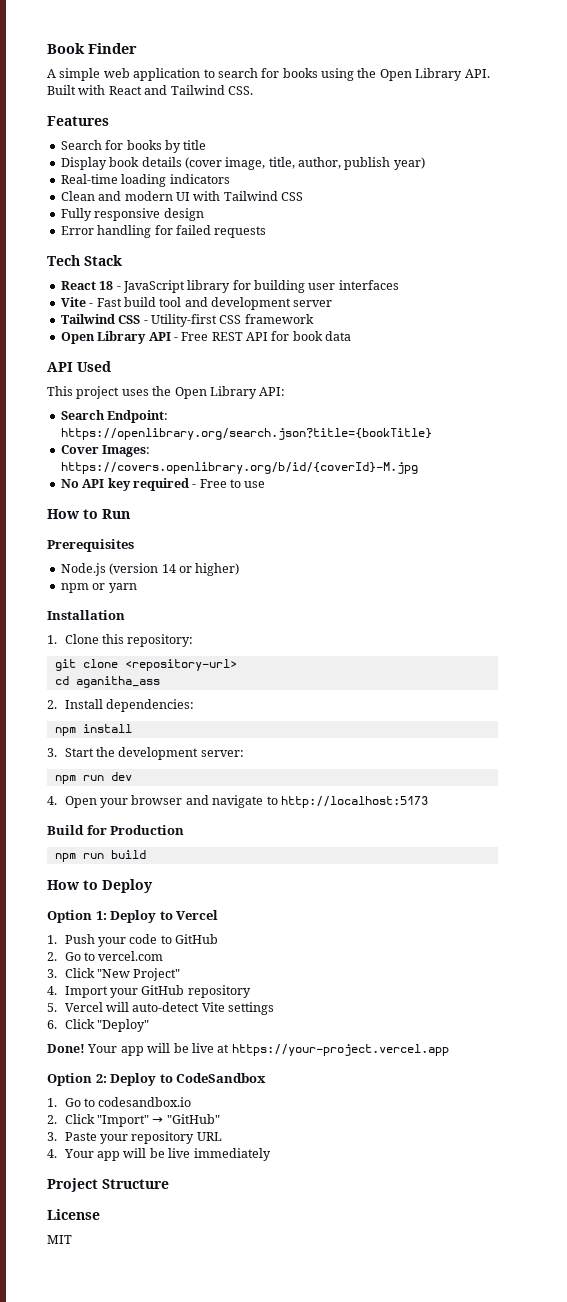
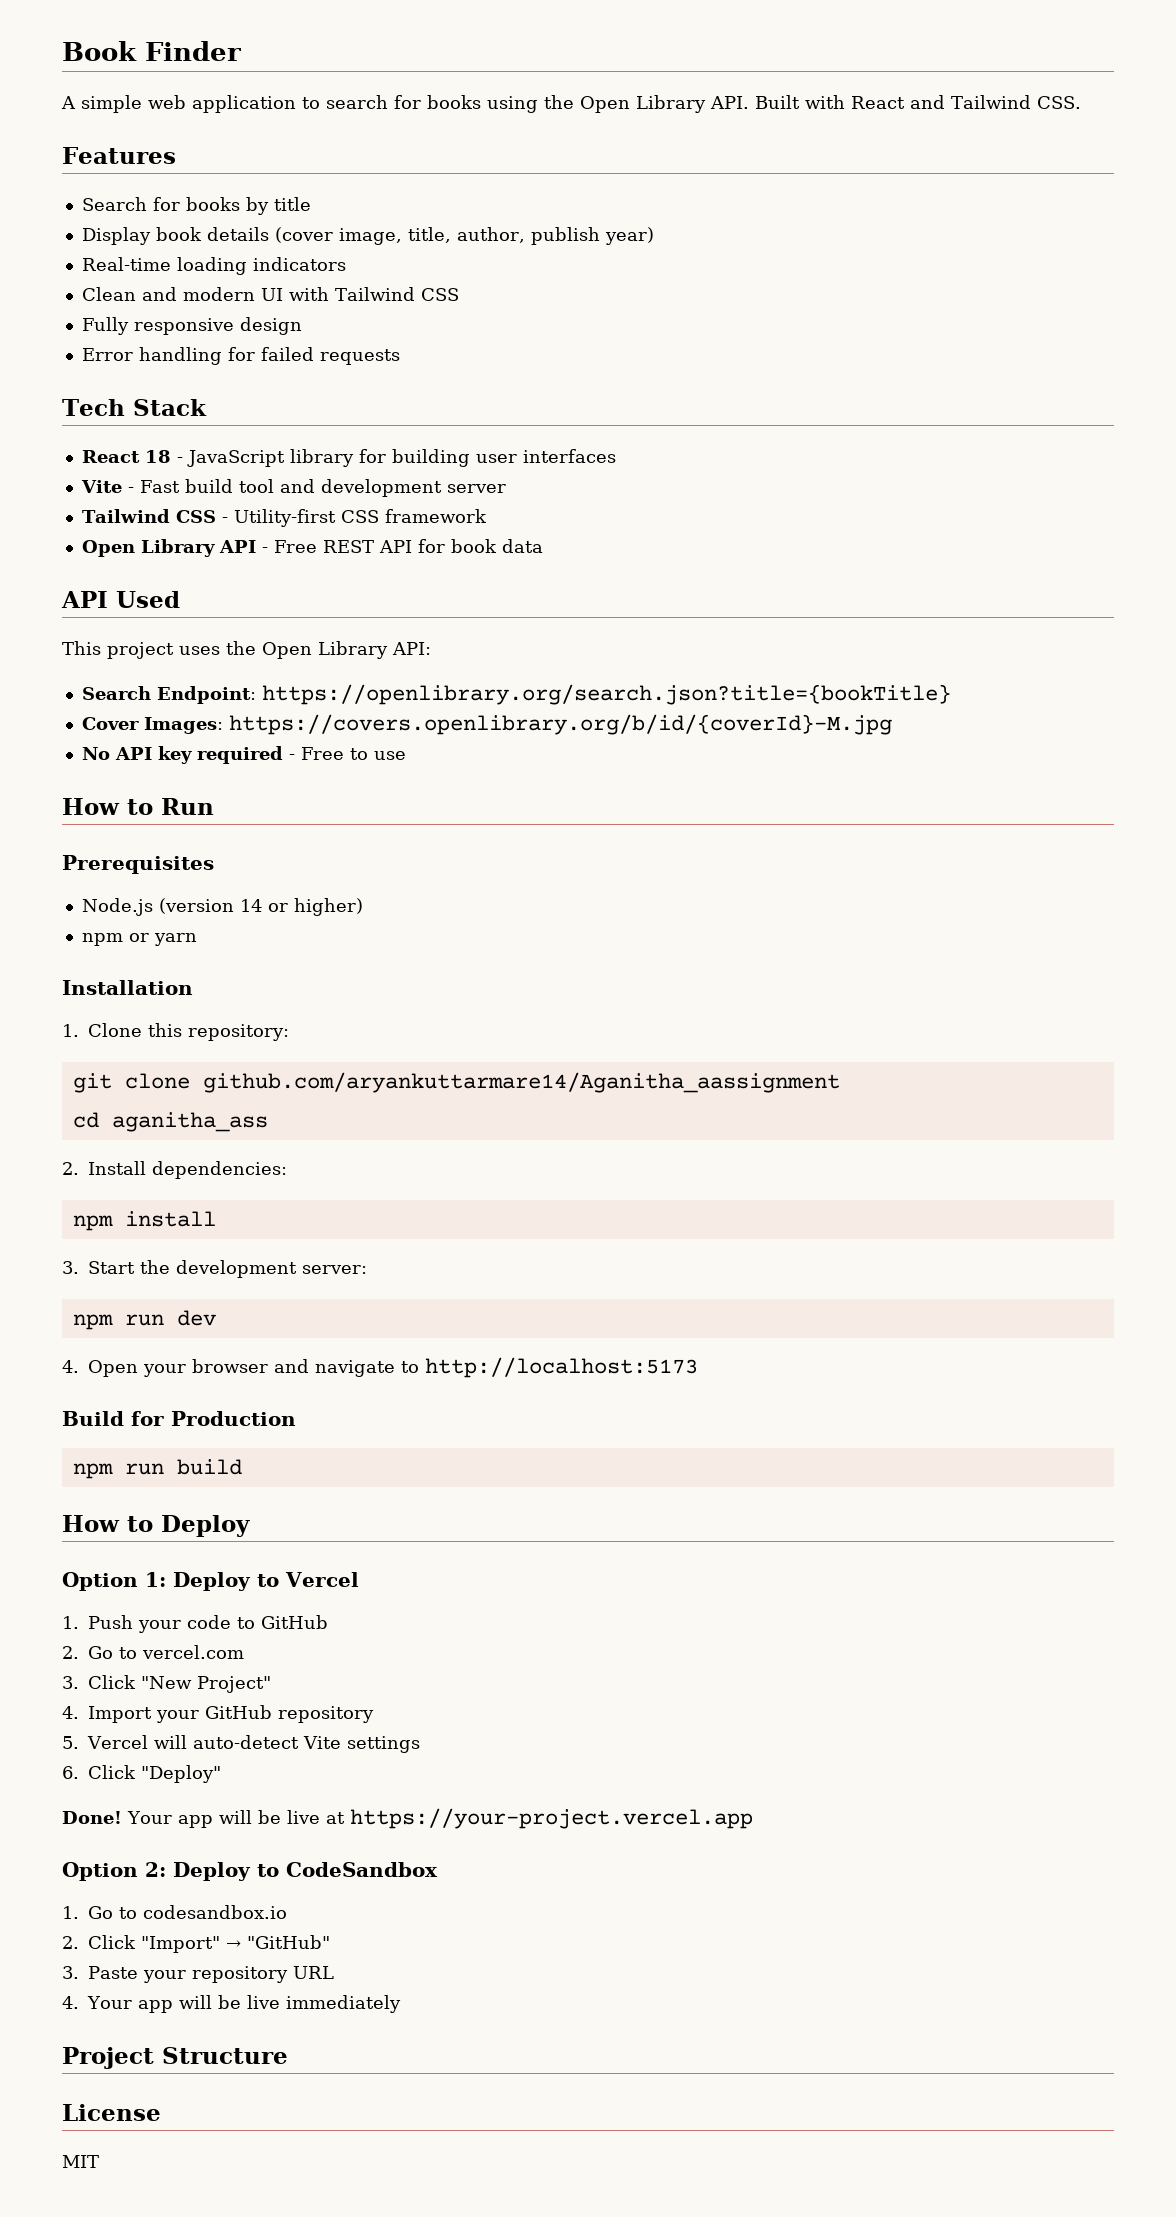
[124,659,237,671] <repository-url> -> [202,1072,840,1093] github.com/aryankuttarmare14/Aganitha_aassignment

